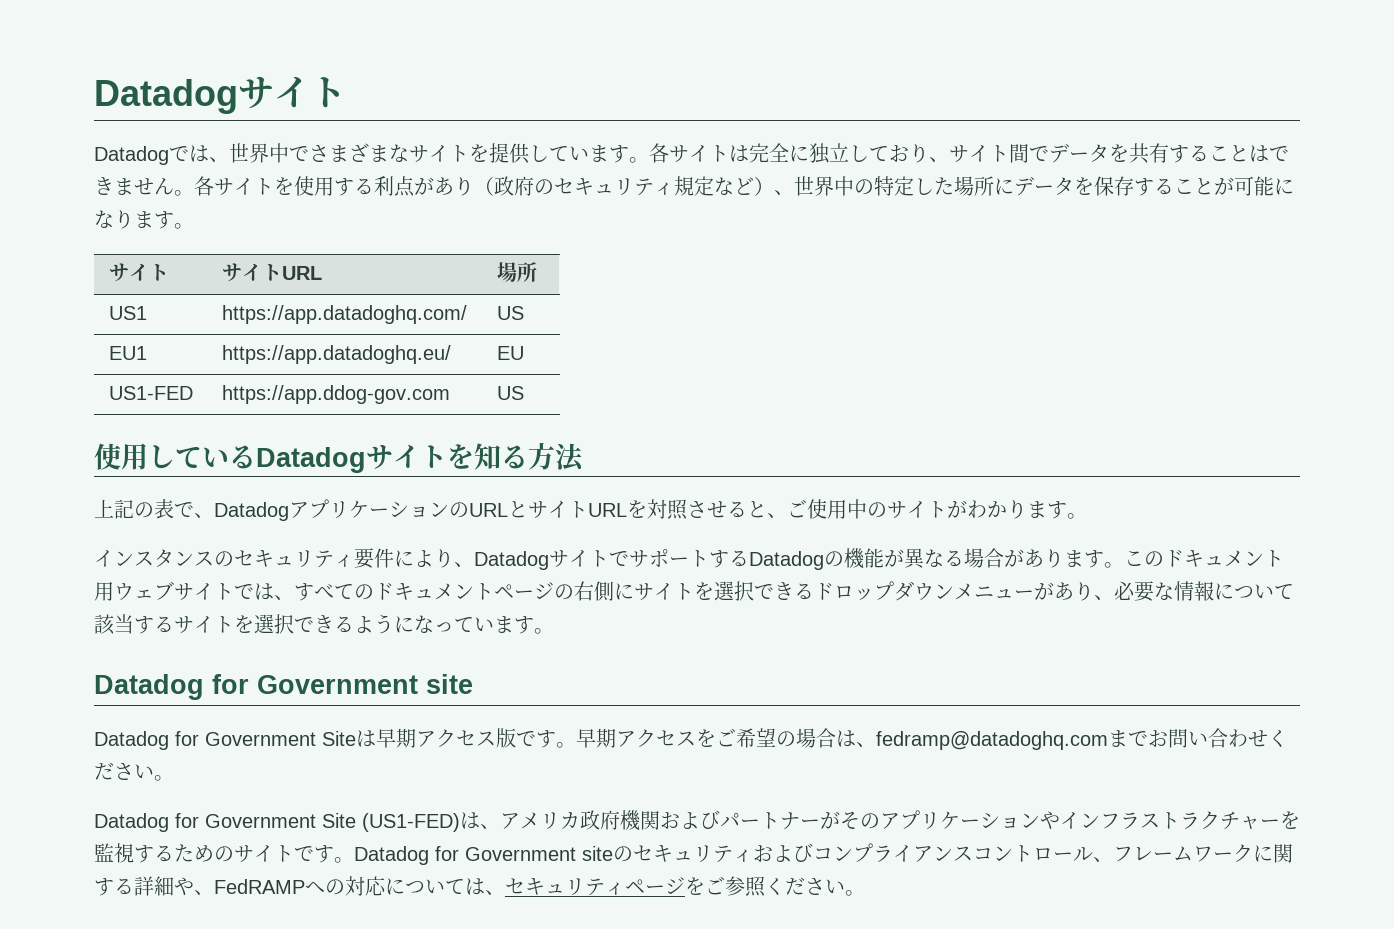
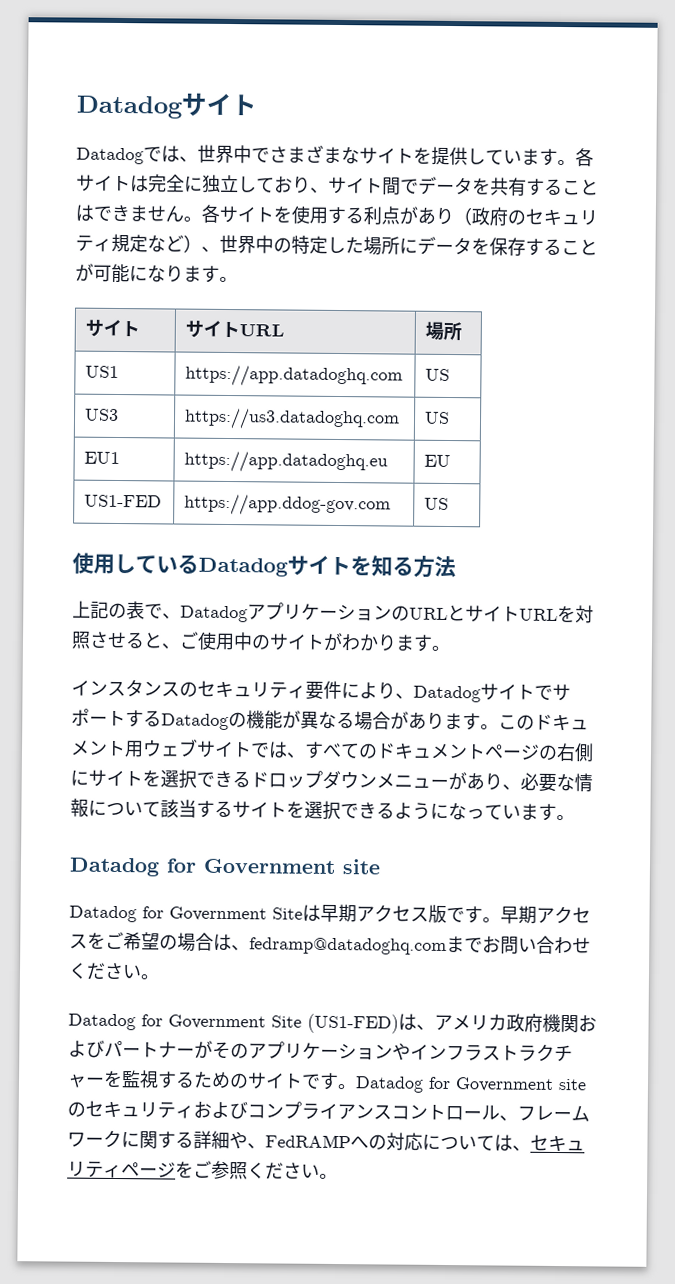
[221,305,467,324] https://app.datadoghq.com/ -> [185,364,404,388] [425,368,451,382] [84,408,120,422] [184,407,401,431] https://app.datadoghq.com | US // US3 | https://us3.datadoghq.com
[221,345,451,364] https://app.datadoghq.eu/ -> [184,450,389,474] https://app.datadoghq.eu

